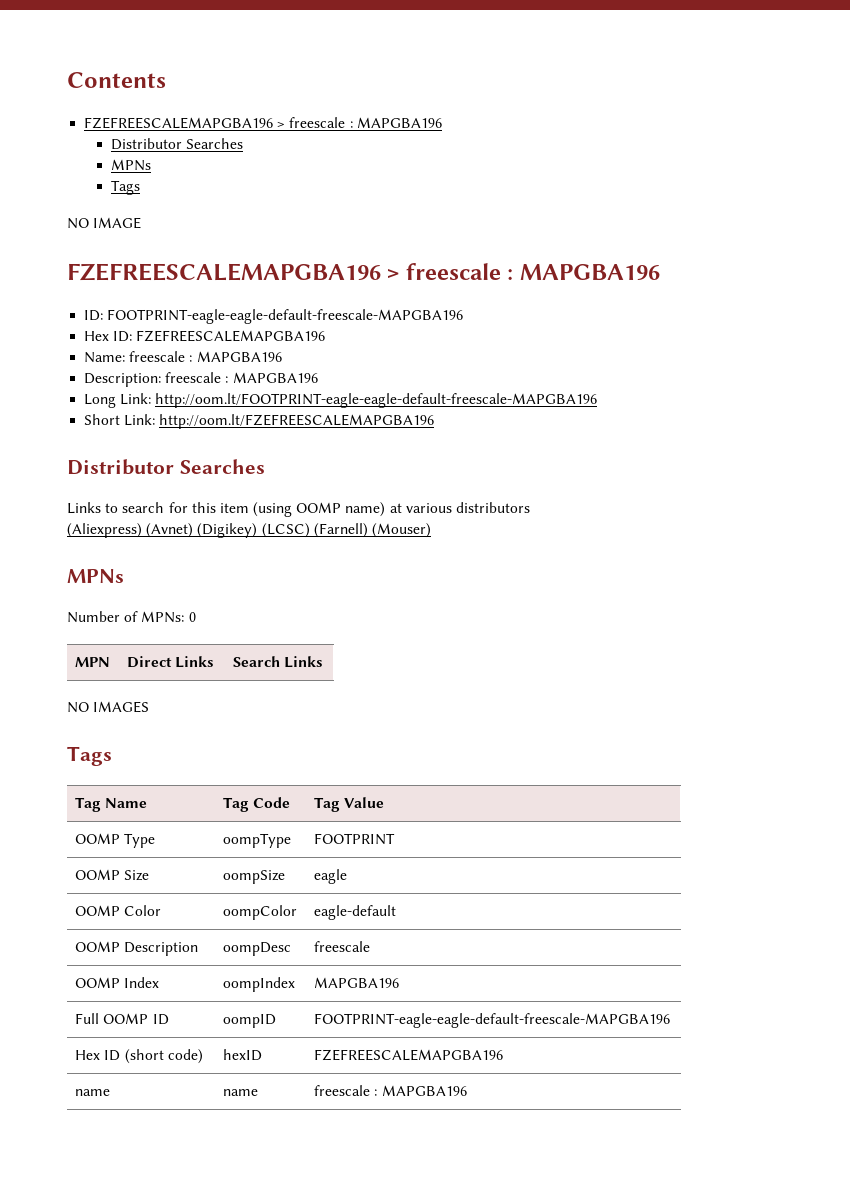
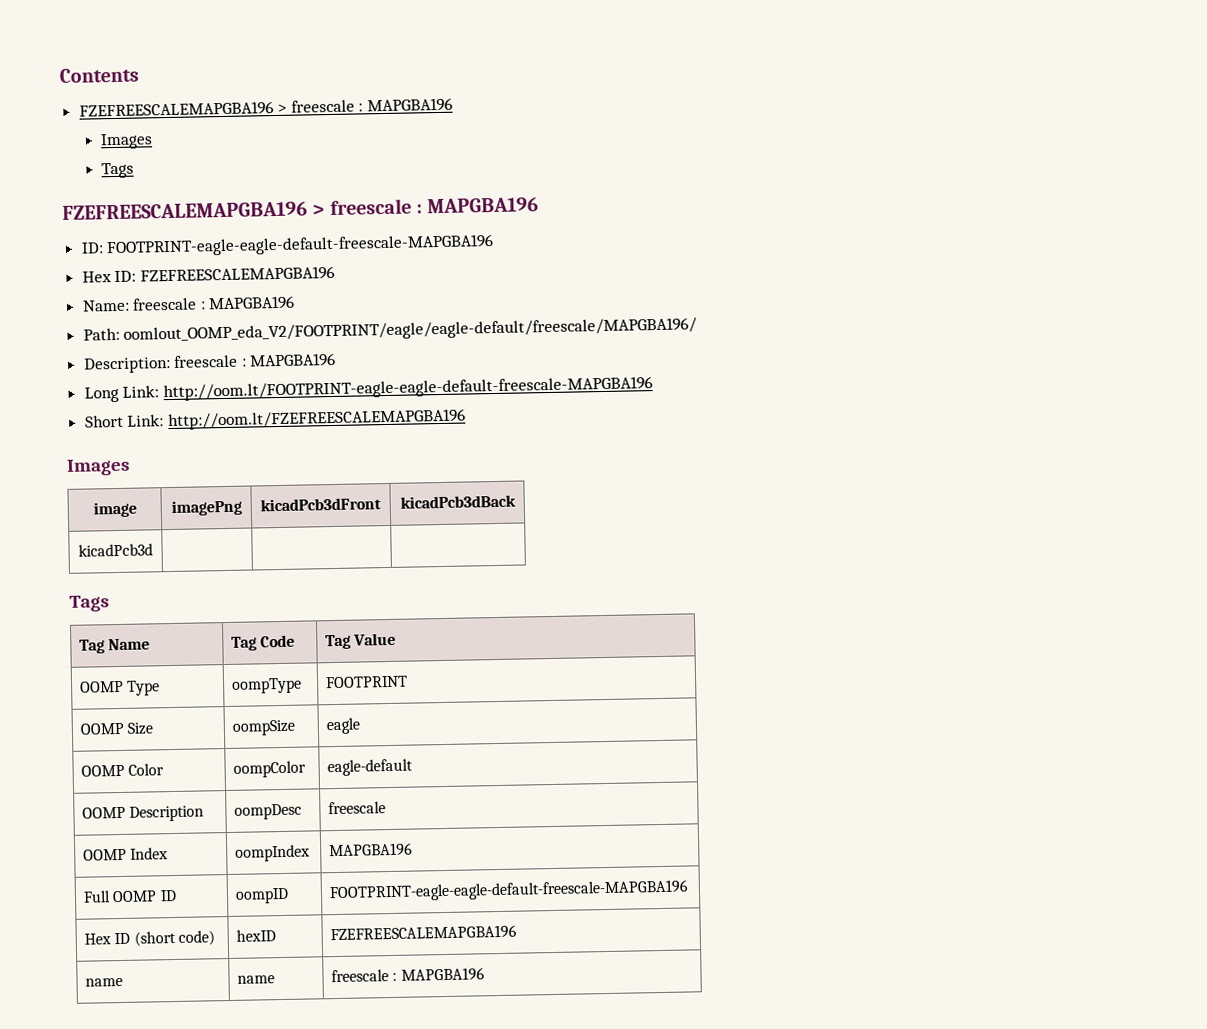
[110,138,243,150] [110,159,151,171] [110,180,140,195] [67,217,142,229] Distributor Searches // MPNs // Tags // NO IMAGE -> [100,133,154,150] [101,162,135,179] Images // Tags
(282, 356) none -> [82,317,698,344] // Path: oomlout_OOMP_eda_V2/FOOTPRINT/eagle/eagle-default/freescale/MAPGBA196/
[67,459,265,475] [67,502,531,517] [67,523,431,538] [67,569,124,583] [67,611,196,623] [75,657,111,667] [127,656,215,668] [233,656,324,668] [67,701,150,713] Distributor Searches // Links to search for this item (using OOMP name) at various distributors // (Aliexpress) (Avnet) (Digikey) (LCSC) (Farnell) (Mouser) // MPNs // Number of MPNs: 0 // MPN | Direct Links | Search Links // NO IMAGES -> [66,458,130,476] [92,501,137,518] [170,499,242,517] [260,497,381,512] [399,494,516,509] [78,543,153,557] Images // image | imagePng | kicadPcb3dFront | kicadPcb3dBack // kicadPcb3d | | |

